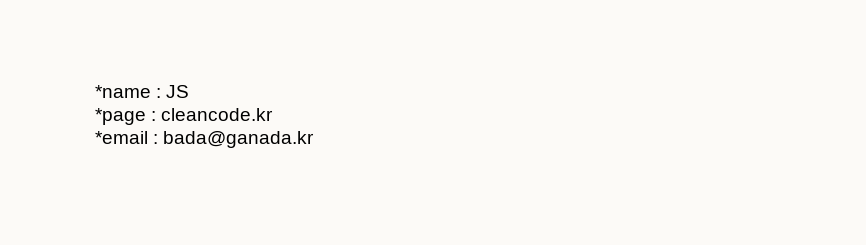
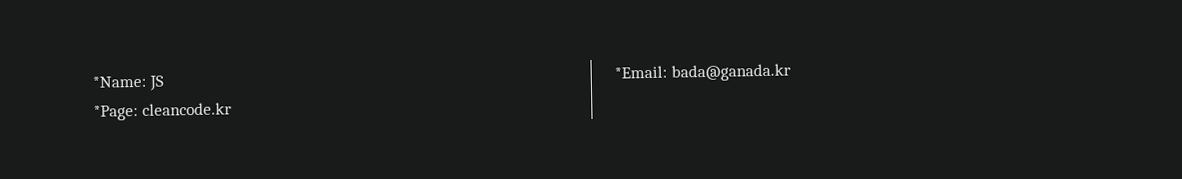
[95,85,162,98] *name : -> [92,75,146,88] *Name:
[95,108,157,125] *page : -> [93,105,138,121] *Page:
[95,131,159,144] *email : -> [614,65,667,79] *Email:

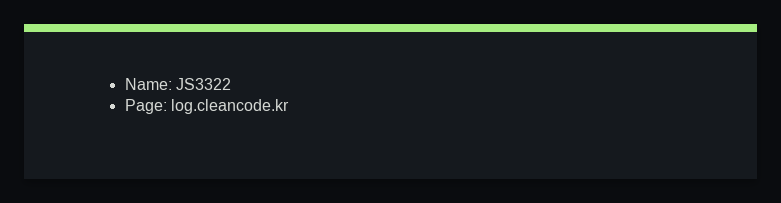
[92,75,164,91] [93,102,232,121] [614,63,791,82] *Name: JS // *Page: cleancode.kr // *Email: bada@ganada.kr -> [124,78,231,90] [124,99,289,114] Name: JS3322 // Page: log.cleancode.kr

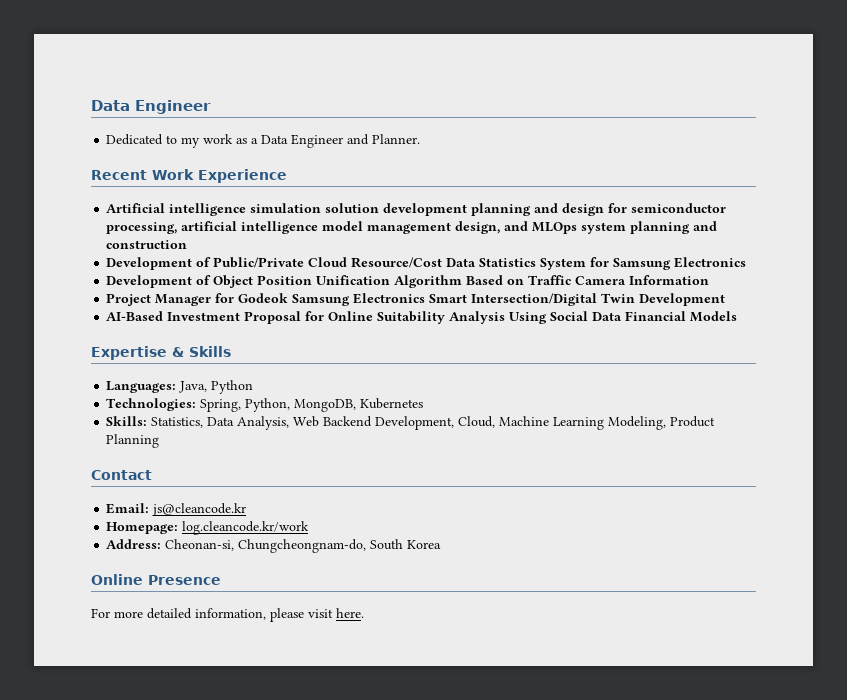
[124,78,231,90] [124,99,289,114] Name: JS3322 // Page: log.cleancode.kr -> [91,100,211,114] [106,134,421,148] [91,169,287,183] [106,203,727,216] [106,221,718,234] [106,240,188,249] [106,257,747,270] [106,275,710,288] [106,293,726,306] [106,311,738,324] [91,346,231,360] [106,380,254,394] [106,398,424,412] [106,416,716,430] [106,434,160,448] [91,470,152,480] [106,503,247,516] [106,521,310,535] [106,539,442,553] [91,574,221,585] [91,608,364,622] Data Engineer // Dedicated to my work as a Data Engineer and Planner. // Recent Work Experience // Artificial intelligence simulation solution development planning and design for semiconductor processing, artificial intelligence model management design, and MLOps system planning and construction // Development of Public/Private Cloud Resource/Cost Data Statistics System for Samsung Electronics // Development of Object Position Unification Algorithm Based on Traffic Camera Information // Project Manager for Godeok Samsung Electronics Smart Intersection/Digital Twin Development // AI-Based Investment Proposal for Online Suitability Analysis Using Social Data Financial Models // Expertise & Skills // Languages: Java, Python // Technologies: Spring, Python, MongoDB, Kubernetes // Skills: Statistics, Data Analysis, Web Backend Development, Cloud, Machine Learning Modeling, Product Planning // Contact // Email: js@cleancode.kr // Homepage: log.cleancode.kr/work // Address: Cheonan-si, Chungcheongnam-do, South Korea // Online Presence // For more detailed information, please visit here.

